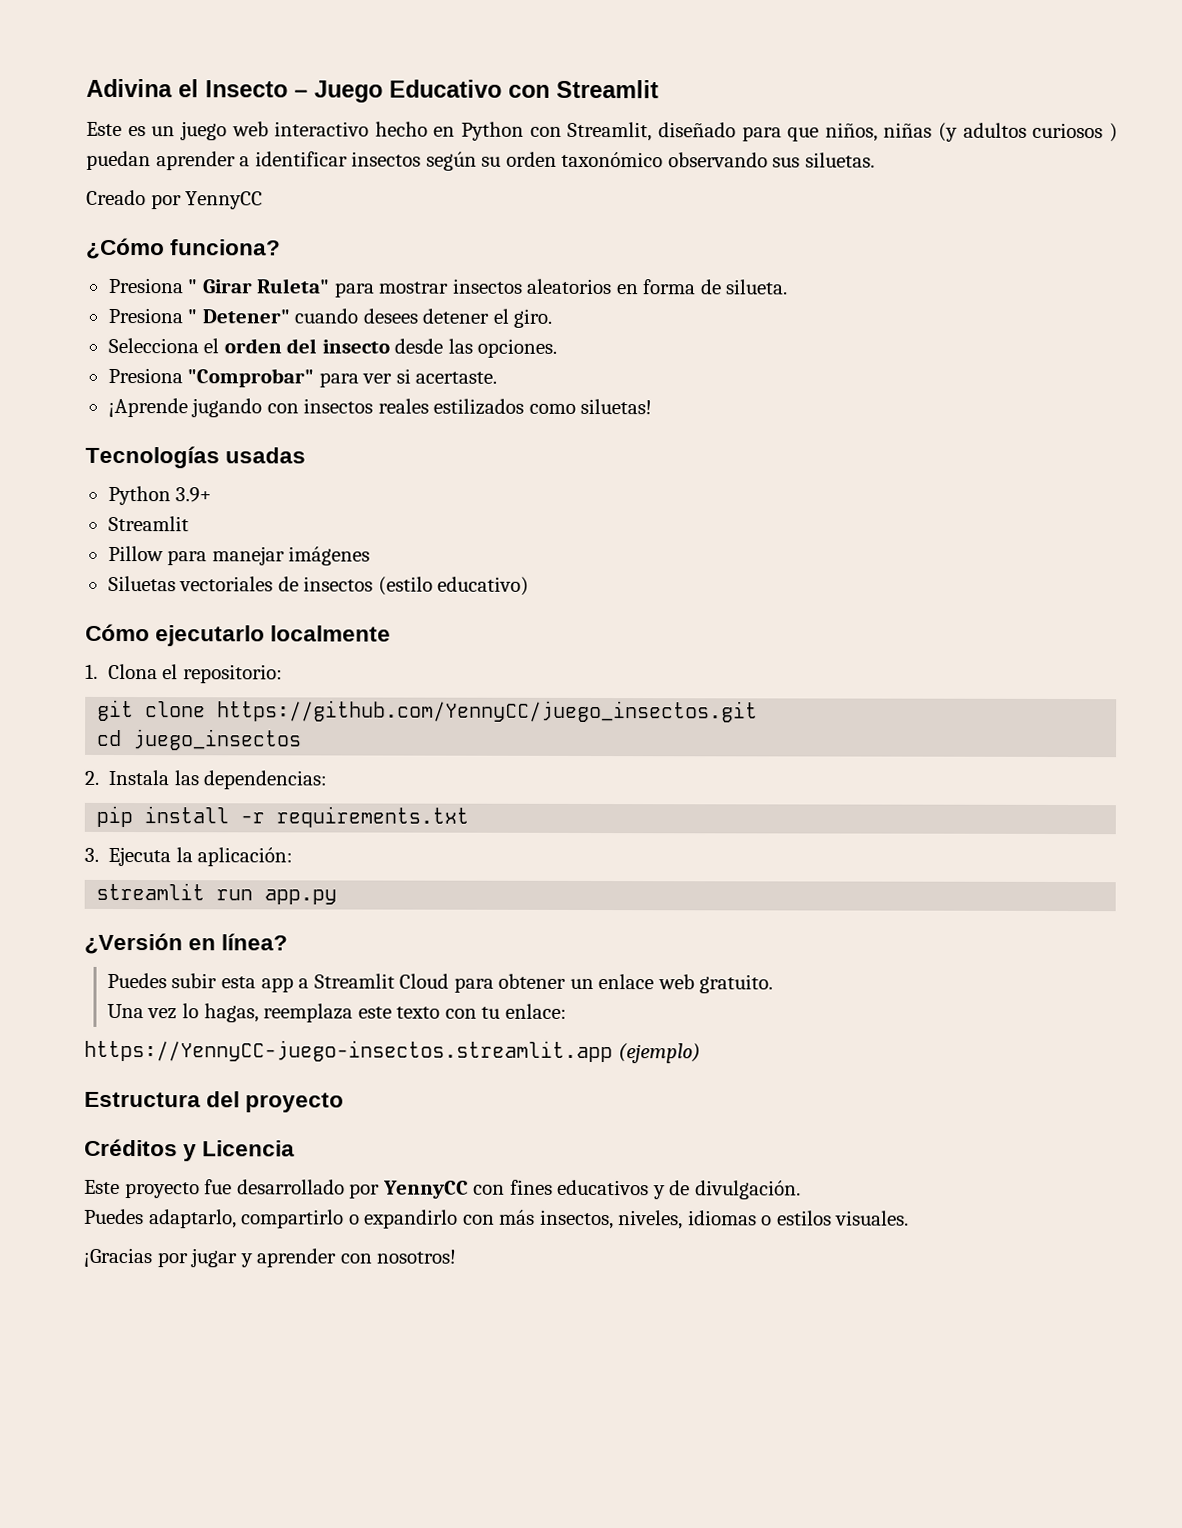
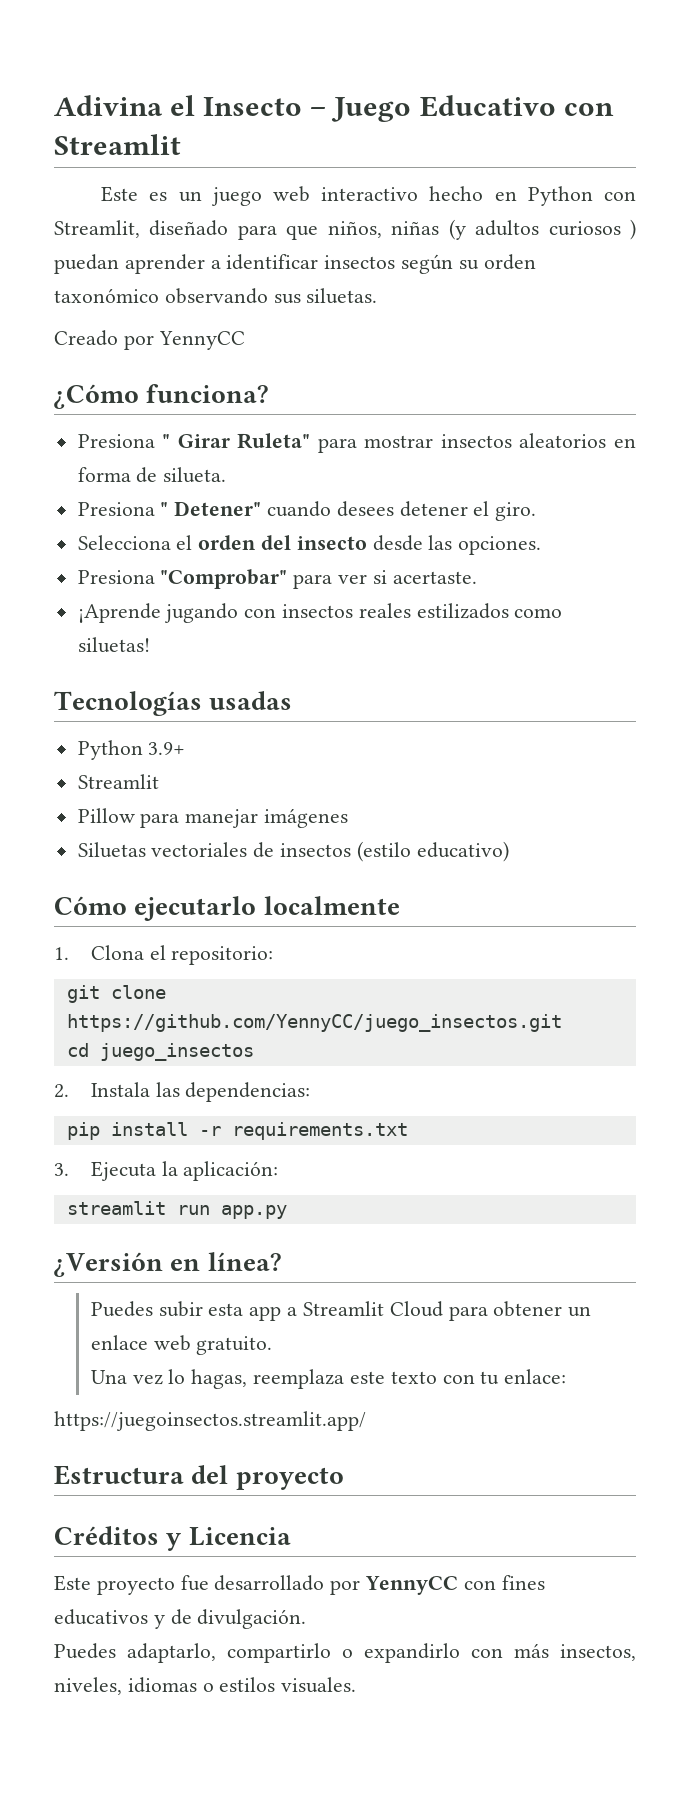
[84,1039,701,1064] https://YennyCC-juego-insectos.streamlit.app (ejemplo) -> [54,1411,366,1431] https://juegoinsectos.streamlit.app/
[83,1247,457,1268] // ¡Gracias por jugar y aprender con nosotros! -> (357, 1685) none

